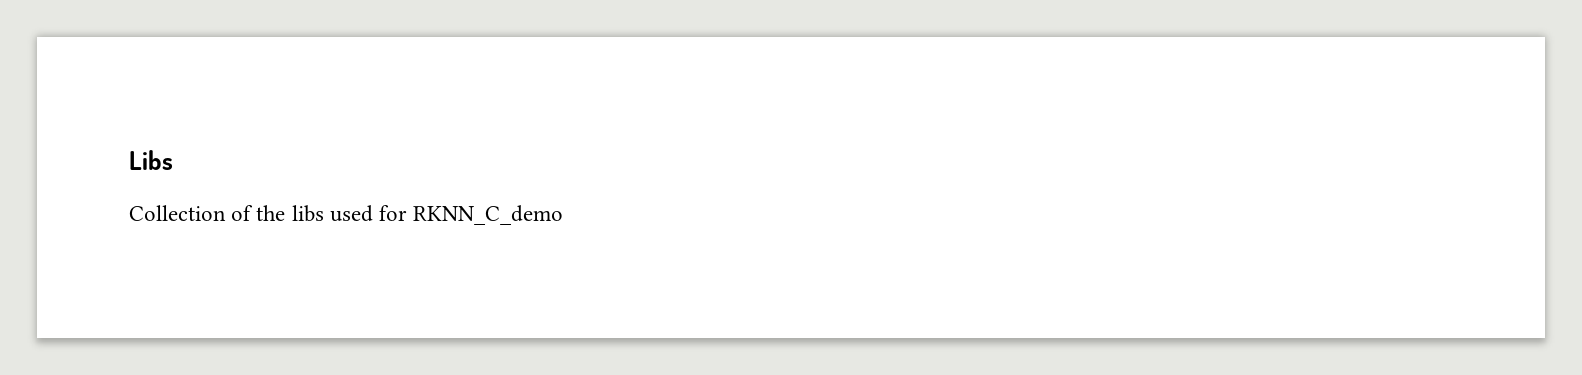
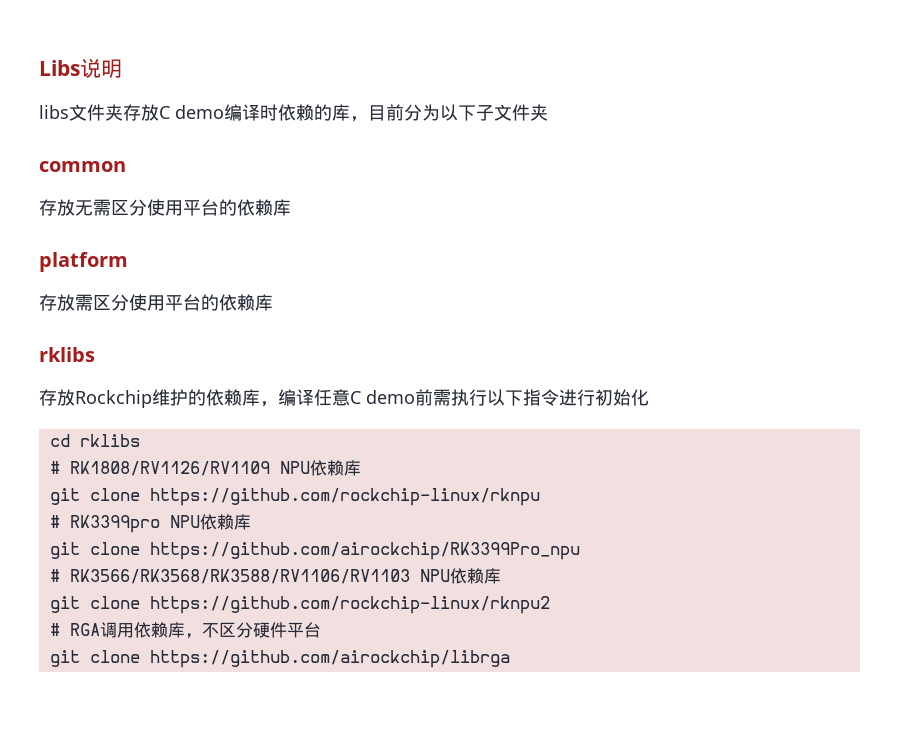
[129,205,564,225] // Collection of the libs used for RKNN_C_demo -> [80,58,122,78] [39,104,548,122] [39,161,126,172] [39,199,291,216] [39,252,128,272] [39,294,273,311] [39,347,95,362] [39,389,649,408] [49,434,140,447] [49,460,361,476] [49,488,540,506] [49,514,251,533] [49,542,580,560] [49,568,501,584] [49,596,550,614] [49,622,321,639] [49,650,510,668] 说明 // libs文件夹存放C demo编译时依赖的库，目前分为以下子文件夹 // common // 存放无需区分使用平台的依赖库 // platform // 存放需区分使用平台的依赖库 // rklibs // 存放Rockchip维护的依赖库，编译任意C demo前需执行以下指令进行初始化 // cd rklibs // # RK1808/RV1126/RV1109 NPU依赖库 // git clone https://github.com/rockchip-linux/rknpu // # RK3399pro NPU依赖库 // git clone https://github.com/airockchip/RK3399Pro_npu // # RK3566/RK3568/RK3588/RV1106/RV1103 NPU依赖库 // git clone https://github.com/rockchip-linux/rknpu2 // # RGA调用依赖库，不区分硬件平台 // git clone https://github.com/airockchip/librga

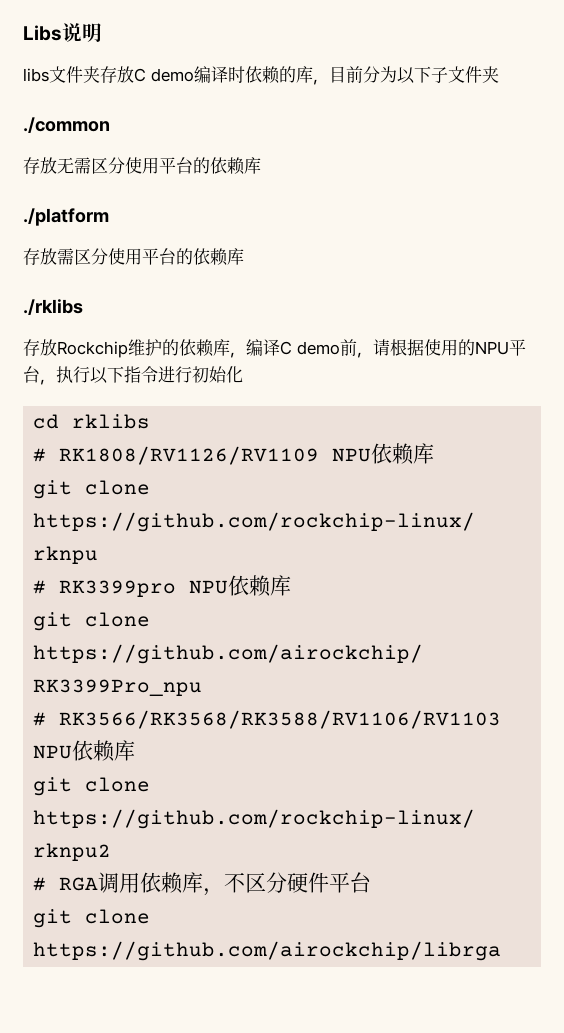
[39,161,126,172] common -> [23,117,110,133] ./common
[39,252,128,272] platform -> [23,208,109,226] ./platform
[39,347,95,362] rklibs -> [23,299,83,315] ./rklibs
[314,389,350,406] 任意 -> (280, 347) none
[433,389,451,406] 需 -> [356,339,526,358] [23,366,56,385] ，请根据使用的NPU平台，

